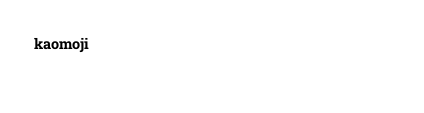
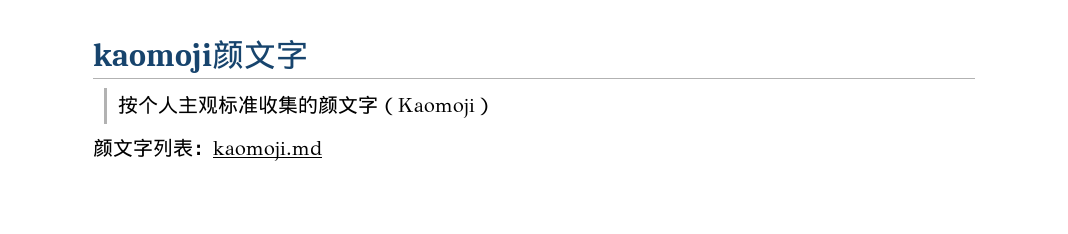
(89, 45) none -> [212,39,308,70] [117,95,495,118] [93,138,322,161] 颜文字 // 按个人主观标准收集的颜文字（Kaomoji） // 颜文字列表：kaomoji.md

